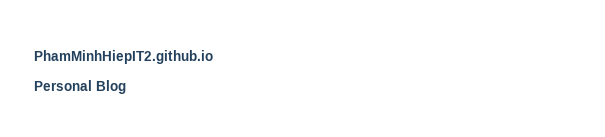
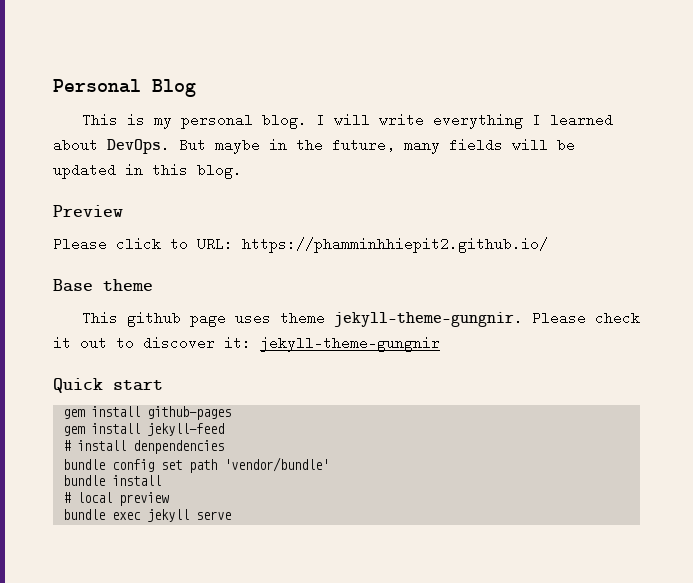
[34,50,213,64] PhamMinhHiepIT2.github.io // -> (53, 86) none
(126, 87) none -> [81,113,613,129] [53,138,575,154] [53,163,242,179] [53,205,123,217] [53,237,548,253] [53,279,153,292] [81,311,640,327] [53,336,440,352] [53,378,163,393] [62,406,231,420] [62,423,224,436] [62,440,224,454] [62,457,329,473] [62,475,161,486] [62,492,169,506] [62,509,231,522] // This is my personal blog. I will write everything I learned about DevOps. But maybe in the future, many fields will be updated in this blog. // Preview // Please click to URL: https://phamminhhiepit2.github.io/ // Base theme // This github page uses theme jekyll-theme-gungnir. Please check it out to discover it: jekyll-theme-gungnir // Quick start // gem install github-pages // gem install jekyll-feed // # install denpendencies // bundle config set path 'vendor/bundle' // bundle install // # local preview // bundle exec jekyll serve

